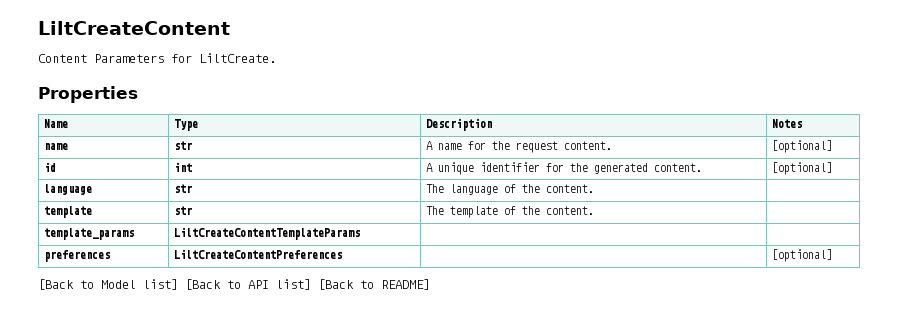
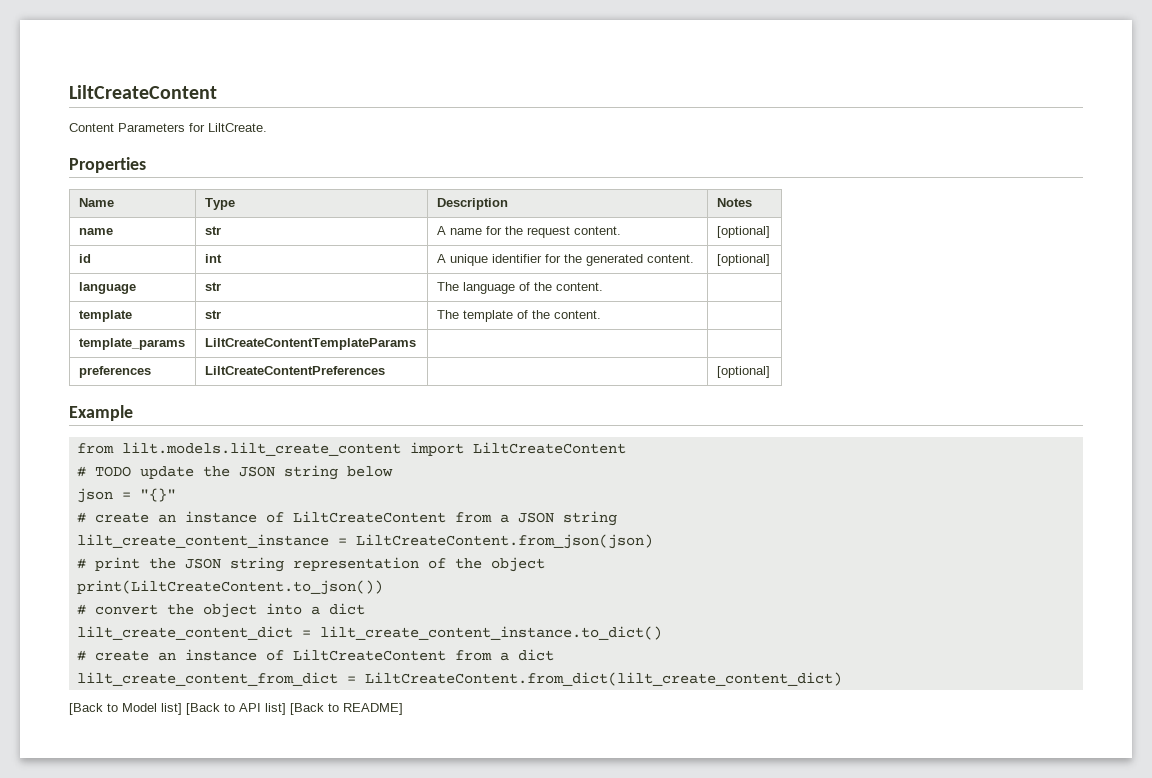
(832, 255) none -> [69,405,133,421] [76,442,626,456] [76,465,393,480] [76,488,176,503] [76,511,617,526] [76,534,653,549] [76,557,545,572] [76,580,383,595] [76,603,365,618] [76,626,662,640] [76,649,554,661] [76,672,842,686] // Example // from lilt.models.lilt_create_content import LiltCreateContent // # TODO update the JSON string below // json = "{}" // # create an instance of LiltCreateContent from a JSON string // lilt_create_content_instance = LiltCreateContent.from_json(json) // # print the JSON string representation of the object // print(LiltCreateContent.to_json()) // # convert the object into a dict // lilt_create_content_dict = lilt_create_content_instance.to_dict() // # create an instance of LiltCreateContent from a dict // lilt_create_content_from_dict = LiltCreateContent.from_dict(lilt_create_content_dict)

